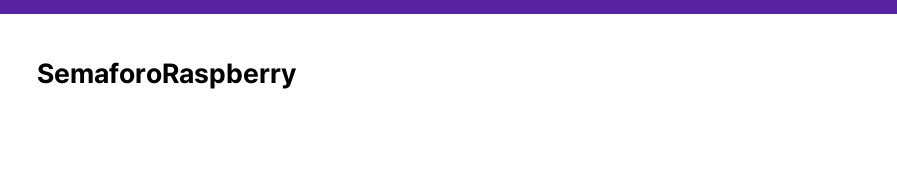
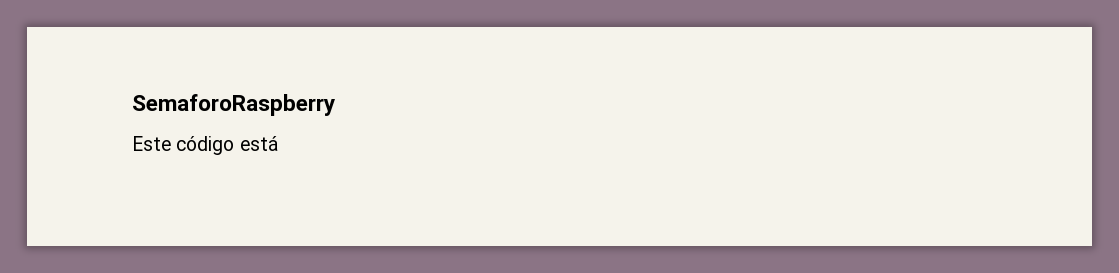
(297, 75) none -> [132,136,278,155] // Este código está

